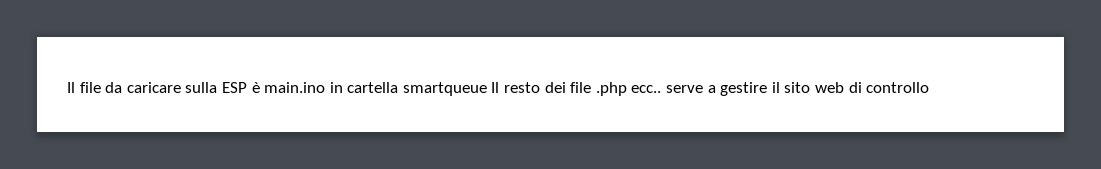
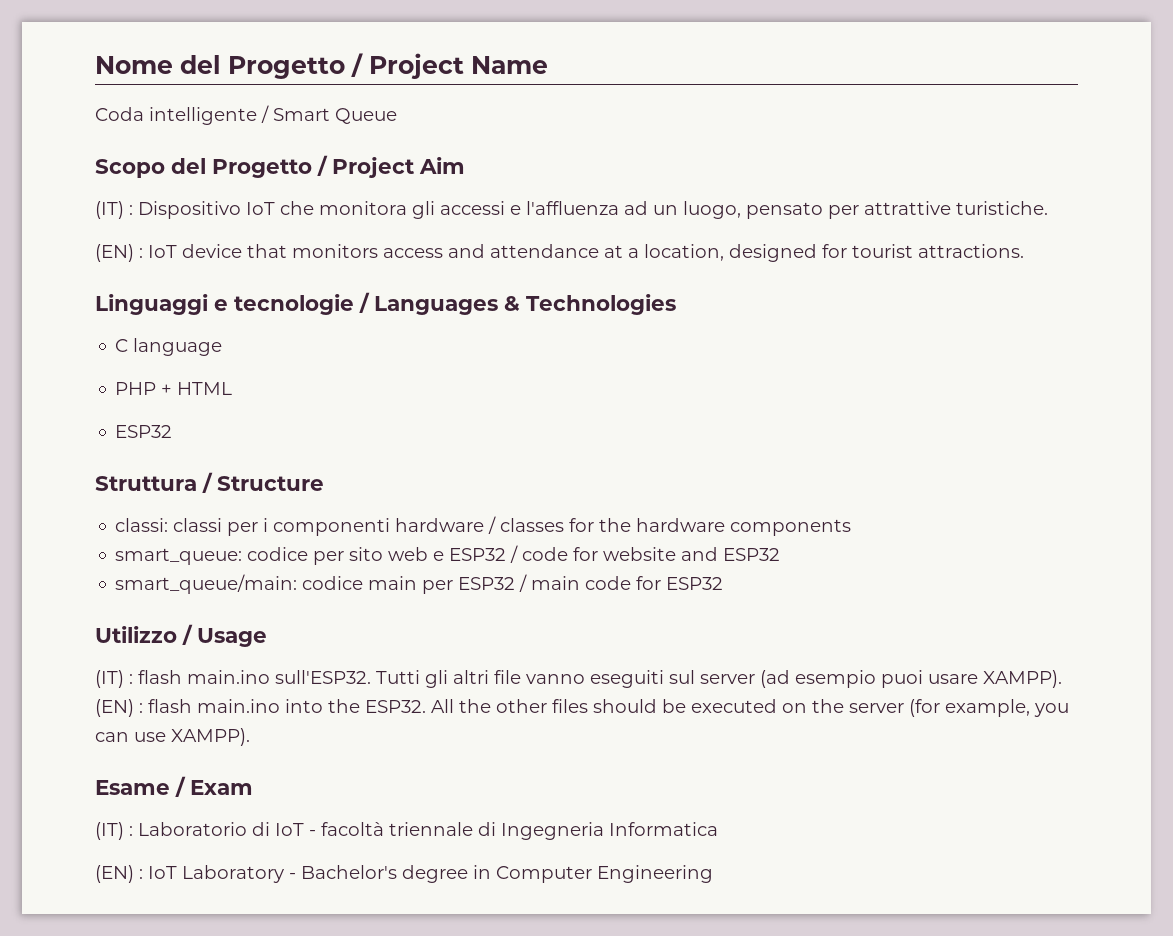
[67,82,930,96] Il file da caricare sulla ESP è main.ino in cartella smartqueue Il resto dei file .php ecc.. serve a gestire il sito web di controllo -> [95,53,548,79] [95,105,397,125] [95,155,465,178] [95,201,1048,219] [95,244,1024,262] [95,292,676,315] [115,338,223,356] [115,382,233,395] [115,425,173,438] [95,472,324,493] [115,516,852,536] [115,545,781,565] [115,574,724,594] [95,624,267,647] [95,670,1062,688] [95,699,1069,717] [95,728,250,746] [95,776,253,797] [95,822,718,840] [95,865,713,883] Nome del Progetto / Project Name // Coda intelligente / Smart Queue // Scopo del Progetto / Project Aim // (IT) : Dispositivo IoT che monitora gli accessi e l'affluenza ad un luogo, pensato per attrattive turistiche. // (EN) : IoT device that monitors access and attendance at a location, designed for tourist attractions. // Linguaggi e tecnologie / Languages & Technologies // C language // PHP + HTML // ESP32 // Struttura / Structure // classi: classi per i componenti hardware / classes for the hardware components // smart_queue: codice per sito web e ESP32 / code for website and ESP32 // smart_queue/main: codice main per ESP32 / main code for ESP32 // Utilizzo / Usage // (IT) : flash main.ino sull'ESP32. Tutti gli altri file vanno eseguiti sul server (ad esempio puoi usare XAMPP). (EN) : flash main.ino into the ESP32. All the other files should be executed on the server (for example, you can use XAMPP). // Esame / Exam // (IT) : Laboratorio di IoT - facoltà triennale di Ingegneria Informatica // (EN) : IoT Laboratory - Bachelor's degree in Computer Engineering

